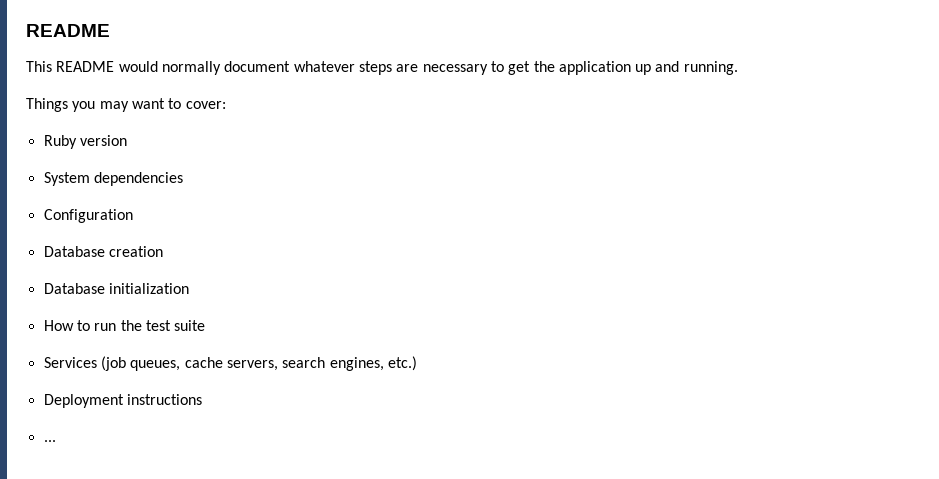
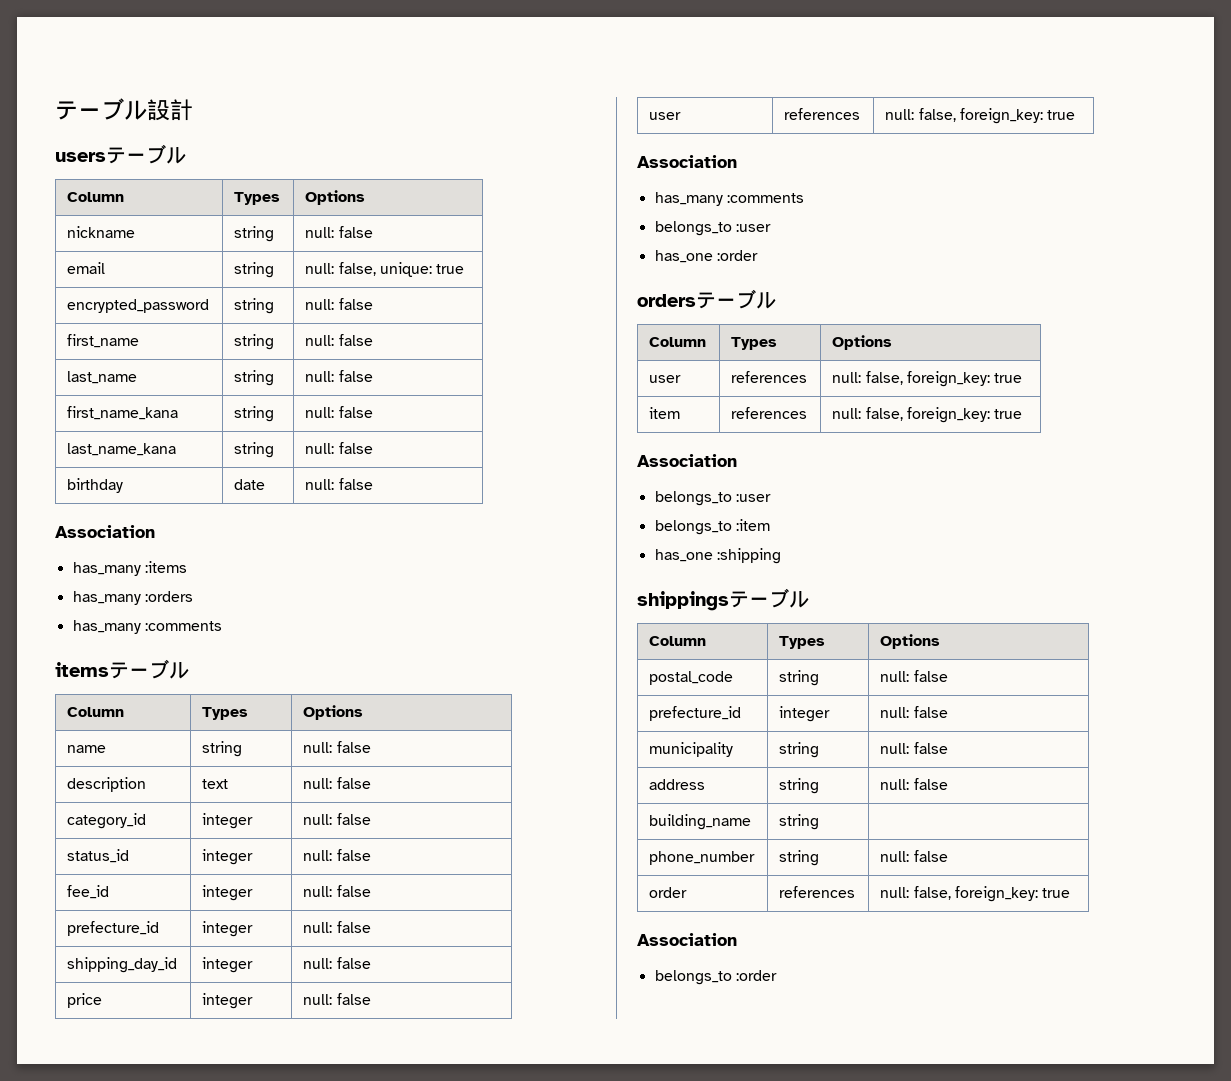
[26,24,110,37] [26,61,738,75] [26,98,226,112] [43,135,127,149] [43,172,183,186] [43,209,133,223] [43,246,163,257] [43,283,189,294] [43,320,206,331] [43,356,417,371] [43,394,202,408] [43,440,56,442] README // This README would normally document whatever steps are necessary to get the application up and running. // Things you may want to cover: // Ruby version // System dependencies // Configuration // Database creation // Database initialization // How to run the test suite // Services (job queues, cache servers, search engines, etc.) // Deployment instructions // ... -> [55,98,193,121] [55,144,186,164] [67,192,125,202] [234,192,281,205] [305,190,366,205] [67,226,136,238] [234,226,275,242] [305,226,373,238] [67,262,106,274] [234,262,275,278] [305,262,465,277] [67,299,210,313] [234,298,275,314] [305,298,373,310] [67,334,140,348] [234,334,275,350] [305,334,373,346] [67,371,138,384] [234,370,275,386] [305,370,373,382] [67,406,179,420] [234,406,275,422] [305,406,373,418] [67,443,177,456] [234,442,275,458] [305,442,373,454] [67,478,124,493] [234,479,266,490] [305,478,373,490] [55,525,155,538] [72,561,187,576] [72,591,193,605] [72,620,222,634] [55,659,189,679] [67,707,125,717] [202,707,249,720] [303,705,364,720] [67,745,107,753] [202,741,243,757] [303,741,371,753] [67,777,147,792] [202,779,229,789] [303,777,371,789] [67,813,147,829] [202,813,254,829] [303,813,371,825] [67,849,130,863] [202,849,254,865] [303,849,371,861] [67,885,110,899] [202,885,254,901] [303,885,371,897] [67,921,160,936] [202,921,254,937] [303,921,371,933] [67,957,178,973] [202,957,254,973] [303,957,371,969] [67,993,103,1008] [202,993,254,1009] [303,993,371,1005] [649,112,682,120] [784,108,861,120] [885,108,1076,124] [637,155,737,168] [654,192,804,206] [654,221,771,236] [654,250,758,263] [637,289,776,309] [649,337,707,347] [731,337,778,350] [832,335,893,350] [649,375,682,383] [731,371,808,383] [832,371,1023,387] [649,407,681,419] [731,407,808,419] [832,407,1023,423] [637,454,737,467] [654,491,771,506] [654,519,770,535] [654,548,781,564] [637,588,809,611] [649,636,707,646] [779,636,826,649] [880,634,941,649] [649,671,734,685] [779,670,820,686] [880,670,948,682] [649,706,742,721] [779,706,831,722] [880,706,948,718] [649,742,734,757] [779,742,820,758] [880,742,948,754] [649,779,706,790] [779,778,820,794] [880,778,948,790] [649,814,752,830] [779,814,820,830] [649,851,756,865] [779,850,820,866] [880,850,948,862] [649,887,688,898] [779,886,856,898] [880,886,1071,902] [637,933,737,946] [654,970,777,985] テーブル設計 // usersテーブル // Column | Types | Options // nickname | string | null: false // email | string | null: false, unique: true // encrypted_password | string | null: false // first_name | string | null: false // last_name | string | null: false // first_name_kana | string | null: false // last_name_kana | string | null: false // birthday | date | null: false // Association // has_many :items // has_many :orders // has_many :comments // itemsテーブル // Column | Types | Options // name | string | null: false // description | text | null: false // category_id | integer | null: false // status_id | integer | null: false // fee_id | integer | null: false // prefecture_id | integer | null: false // shipping_day_id | integer | null: false // price | integer | null: false // user | references | null: false, foreign_key: true // Association // has_many :comments // belongs_to :user // has_one :order // ordersテーブル // Column | Types | Options // user | references | null: false, foreign_key: true // item | references | null: false, foreign_key: true // Association // belongs_to :user // belongs_to :item // has_one :shipping // shippingsテーブル // Column | Types | Options // postal_code | string | null: false // prefecture_id | integer | null: false // municipality | string | null: false // address | string | null: false // building_name | string | // phone_number | string | null: false // order | references | null: false, foreign_key: true // Association // belongs_to :order

